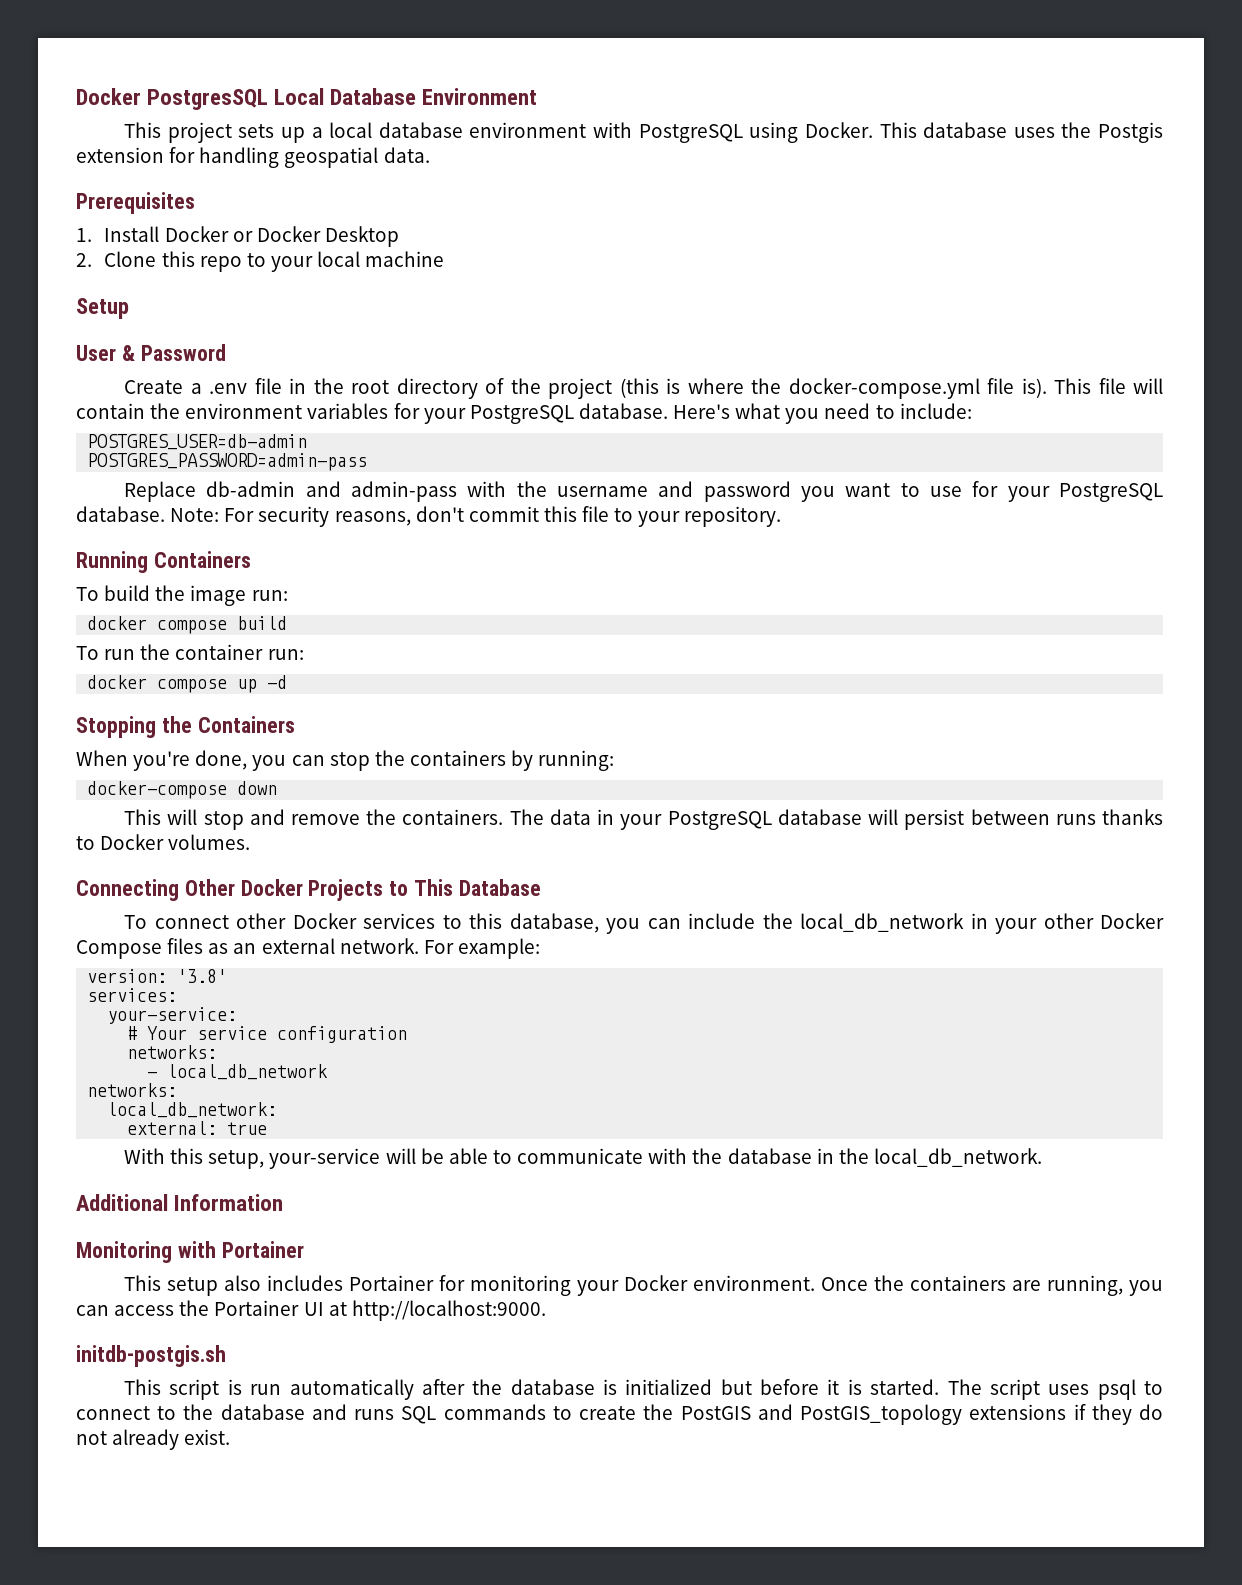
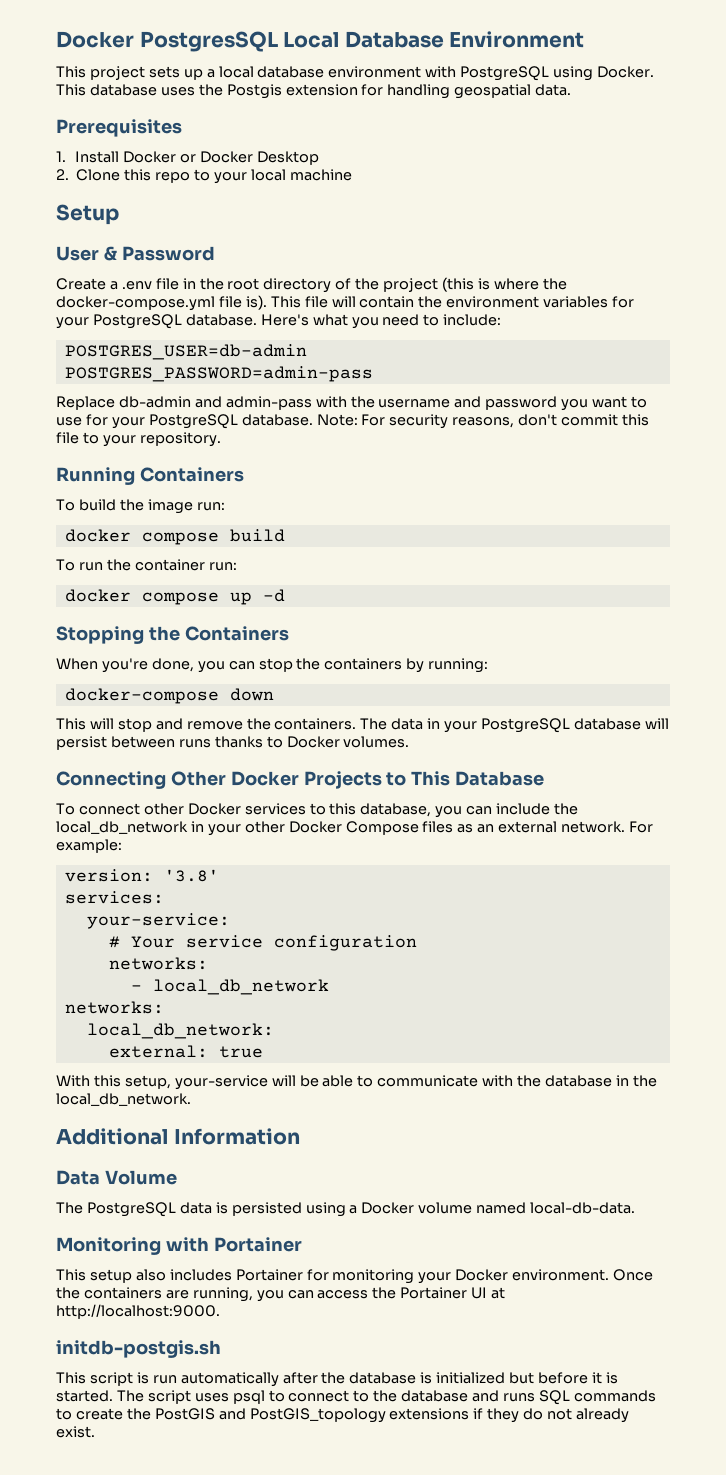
(284, 1202) none -> [56,1170,177,1185] [56,1202,636,1217] // Data Volume // The PostgreSQL data is persisted using a Docker volume named local-db-data.

